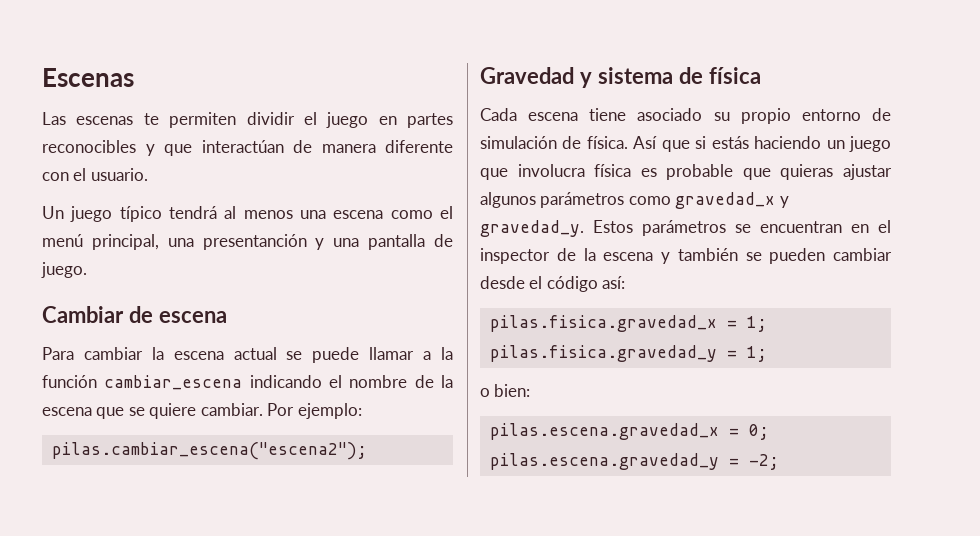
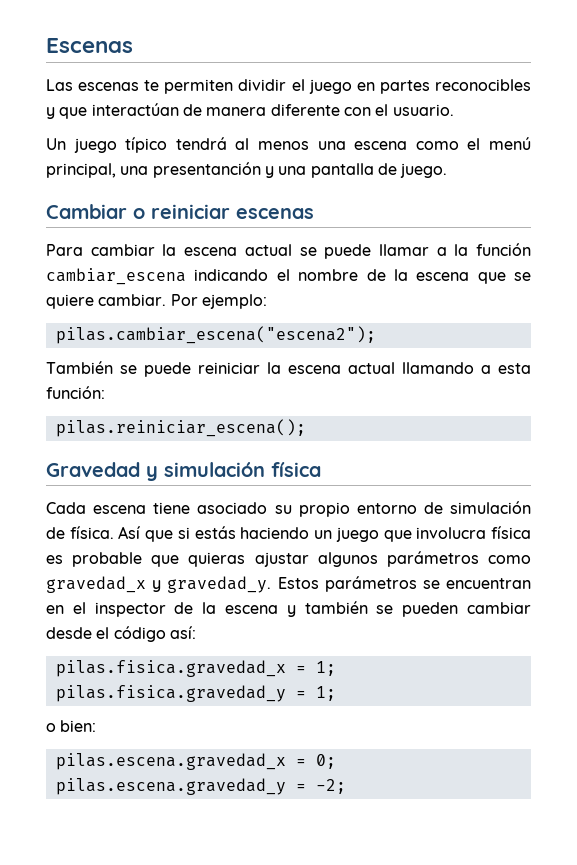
[128,306,227,323] de escena -> [133,204,314,219] o reiniciar escenas
(367, 451) none -> [46,361,531,377] [46,386,105,399] [55,419,306,437] // También se puede reiniciar la escena actual llamando a esta función: // pilas.reiniciar_escena();
[597,67,703,84] sistema de -> [164,462,265,477] simulación

